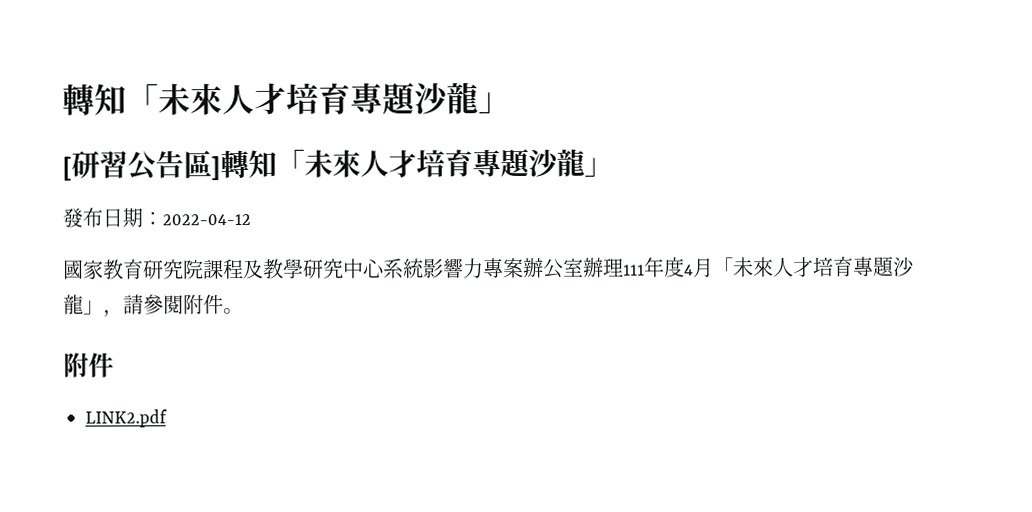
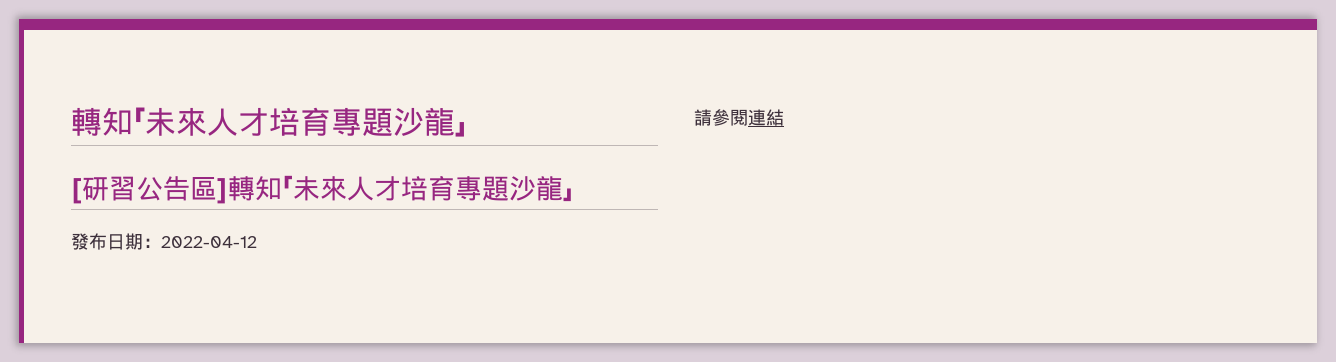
[63,256,915,280] [63,294,244,318] [63,352,114,378] [85,409,168,428] 國家教育研究院課程及教學研究中心系統影響力專案辦公室辦理111年度4月「未來人才培育專題沙龍」，請參閱附件。 // 附件 // LINK2.pdf -> [694,109,784,126] 請參閱連結

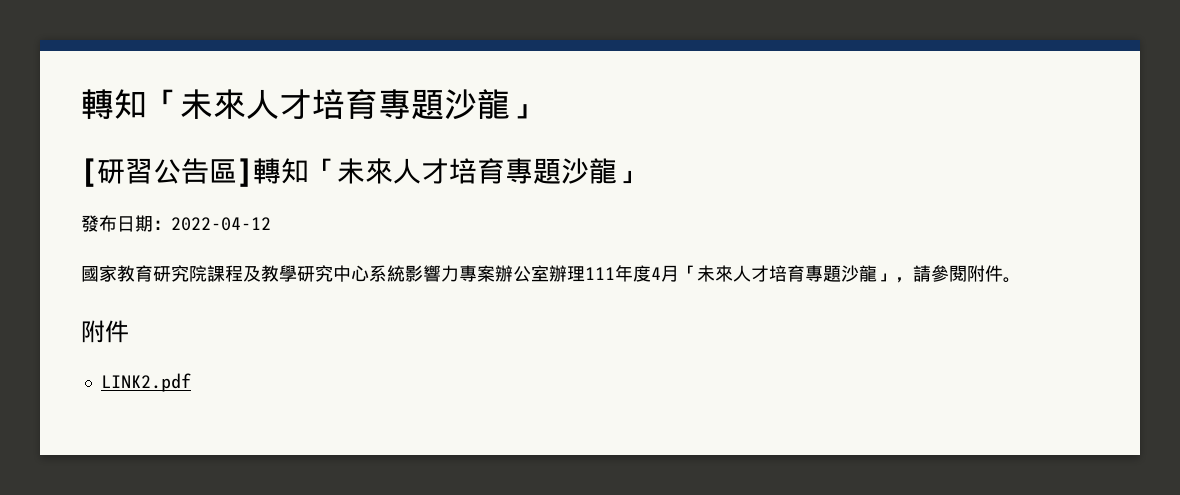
[694,109,784,126] 請參閱連結 -> [81,265,1021,283] [81,320,129,343] [100,373,191,392] 國家教育研究院課程及教學研究中心系統影響力專案辦公室辦理111年度4月「未來人才培育專題沙龍」，請參閱附件。 // 附件 // LINK2.pdf

